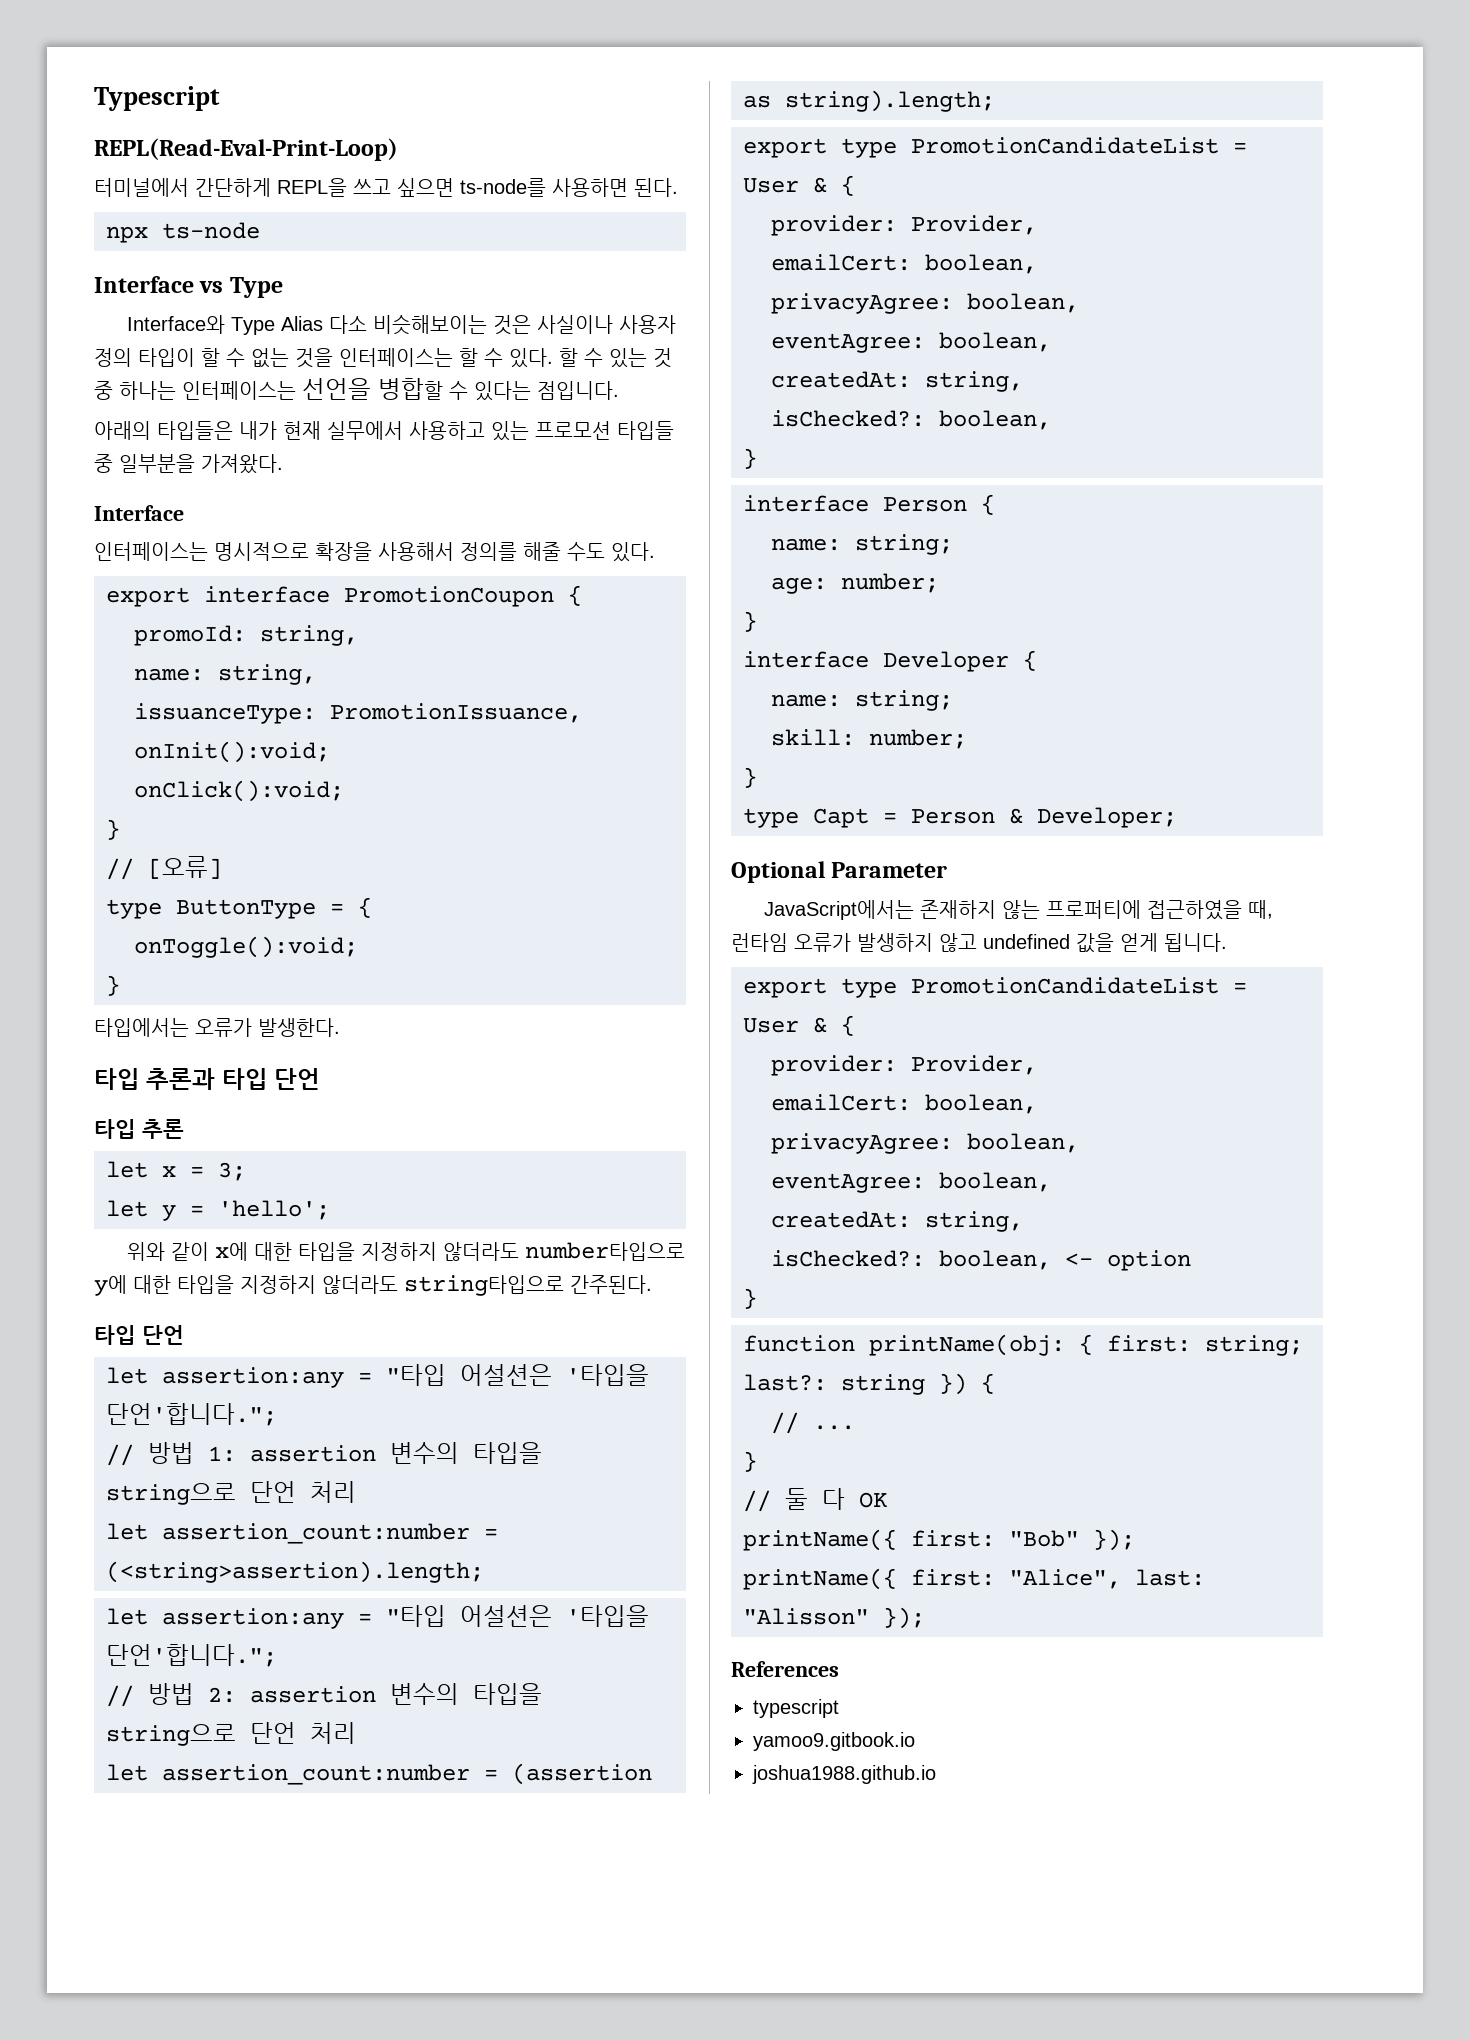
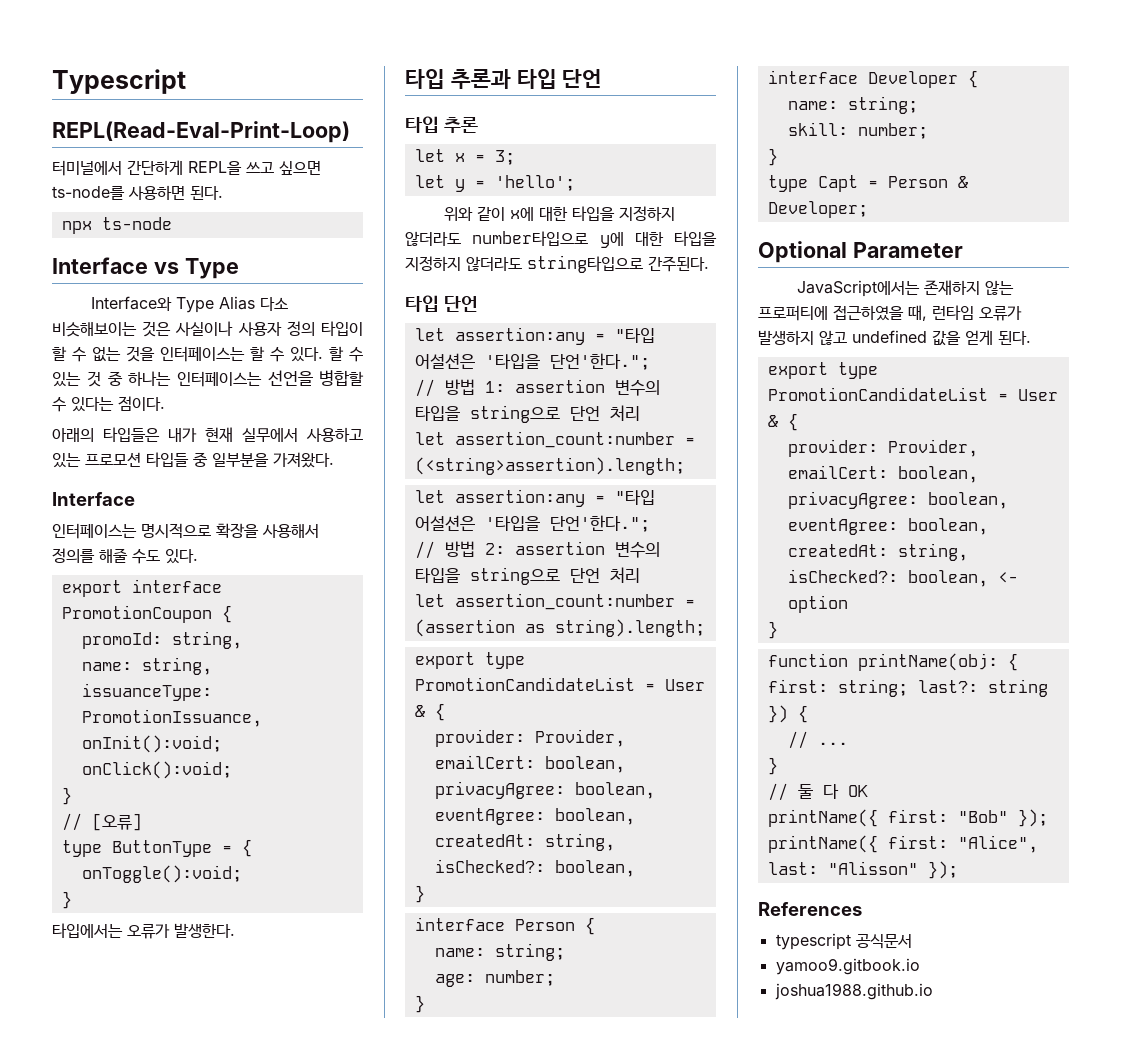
[537,381,619,400] 점입니다. -> [118,396,165,411] 점이다.
[106,1403,277,1426] 단언'합니다."; -> [549,353,650,370] 단언'한다.";
[106,1644,277,1667] 단언'합니다."; -> [549,515,650,532] 단언'한다.";
[1164,933,1227,952] 됩니다. -> [998,331,1031,345] 된다.
(839, 1708) none -> [855,934,912,949] 공식문서

